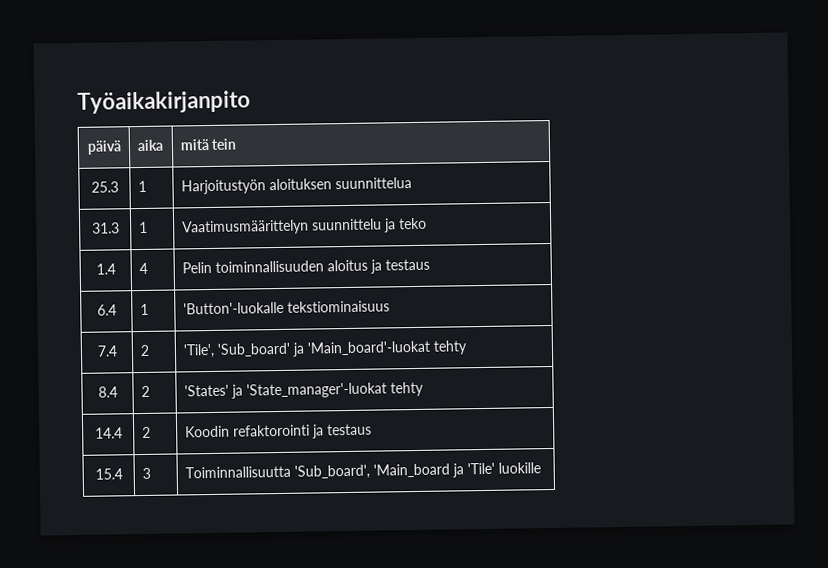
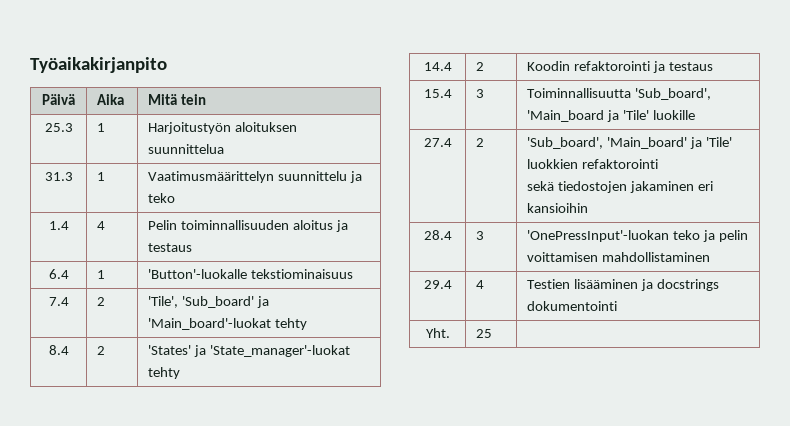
[86,140,122,155] [136,139,164,152] [179,138,210,151] päivä | aika | mitä -> [42,94,75,105] [97,94,125,105] [148,94,178,105] Päivä | Aika | Mitä
(541, 468) none -> [423,138,452,147] [476,138,485,147] [527,137,733,149] [527,159,659,169] [527,181,714,193] [527,203,589,213] [423,230,452,240] [476,231,485,240] [527,230,749,242] [527,252,711,262] [423,280,452,289] [476,280,485,289] [527,279,720,291] [527,301,618,311] [425,328,450,338] [476,329,493,338] // 27.4 | 2 | 'Sub_board', 'Main_board' ja 'Tile' luokkien refaktorointi // sekä tiedostojen jakaminen eri kansioihin // 28.4 | 3 | 'OnePressInput'-luokan teko ja pelin voittamisen mahdollistaminen // 29.4 | 4 | Testien lisääminen ja docstrings dokumentointi // Yht. | 25 |

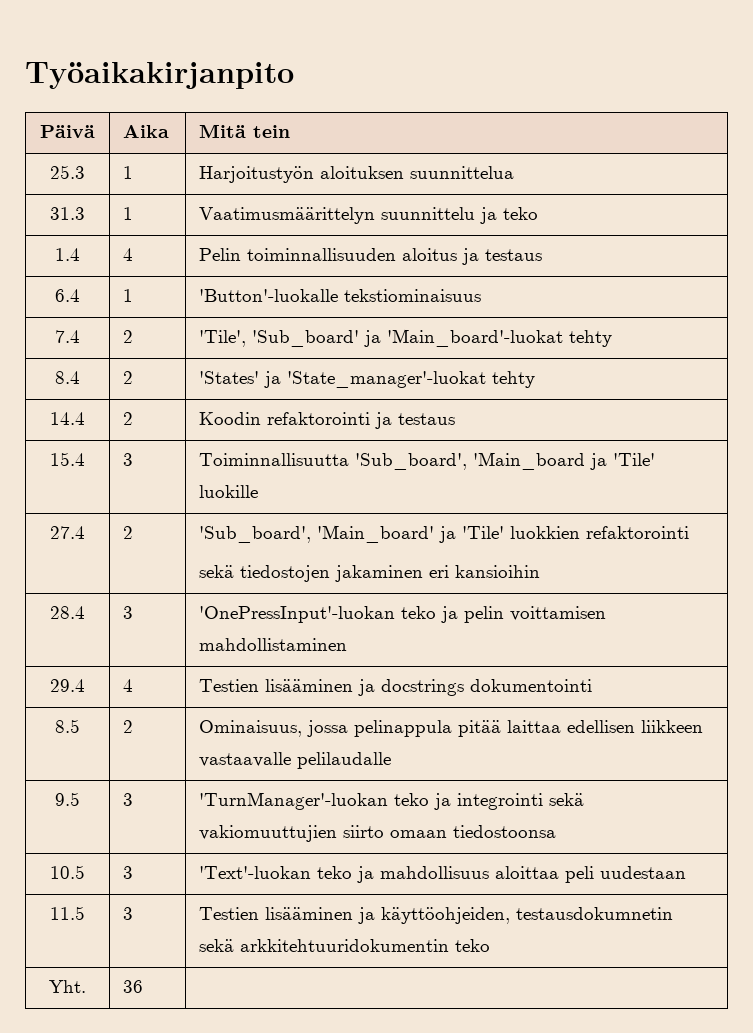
(618, 306) none -> [55,719,80,733] [123,720,134,733] [199,720,704,737] [199,752,392,769] [55,792,80,806] [123,793,134,806] [199,792,585,810] [199,825,557,842] [50,865,85,879] [123,866,134,879] [199,866,687,883] [50,906,85,920] [123,907,134,920] [199,907,674,924] [199,939,491,952] // 8.5 | 2 | Ominaisuus, jossa pelinappula pitää laittaa edellisen liikkeen vastaavalle pelilaudalle // 9.5 | 3 | 'TurnManager'-luokan teko ja integrointi sekä vakiomuuttujien siirto omaan tiedostoonsa // 10.5 | 3 | 'Text'-luokan teko ja mahdollisuus aloittaa peli uudestaan // 11.5 | 3 | Testien lisääminen ja käyttöohjeiden, testausdokumnetin sekä arkkitehtuuridokumentin teko
[476,329,493,338] 25 -> [123,980,144,993] 36

